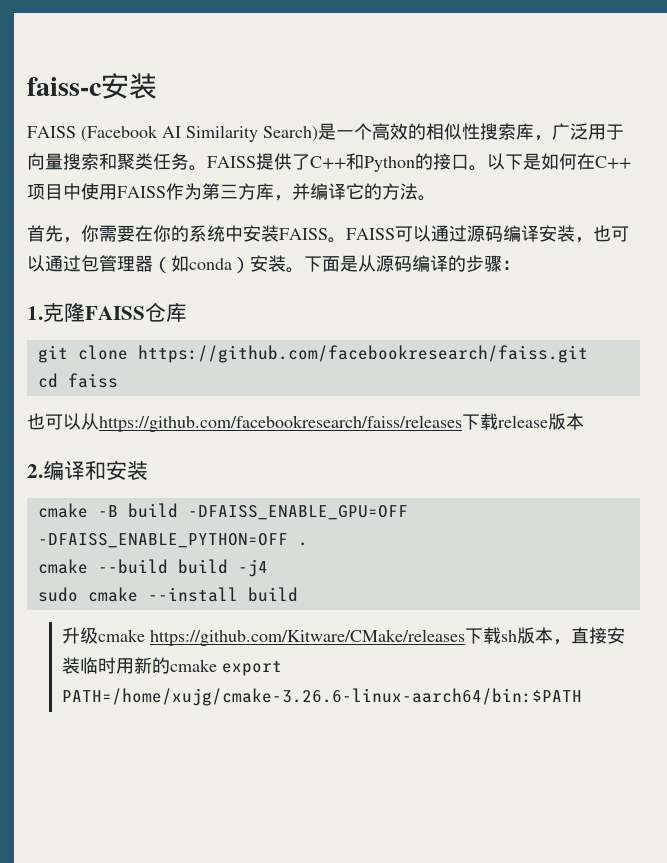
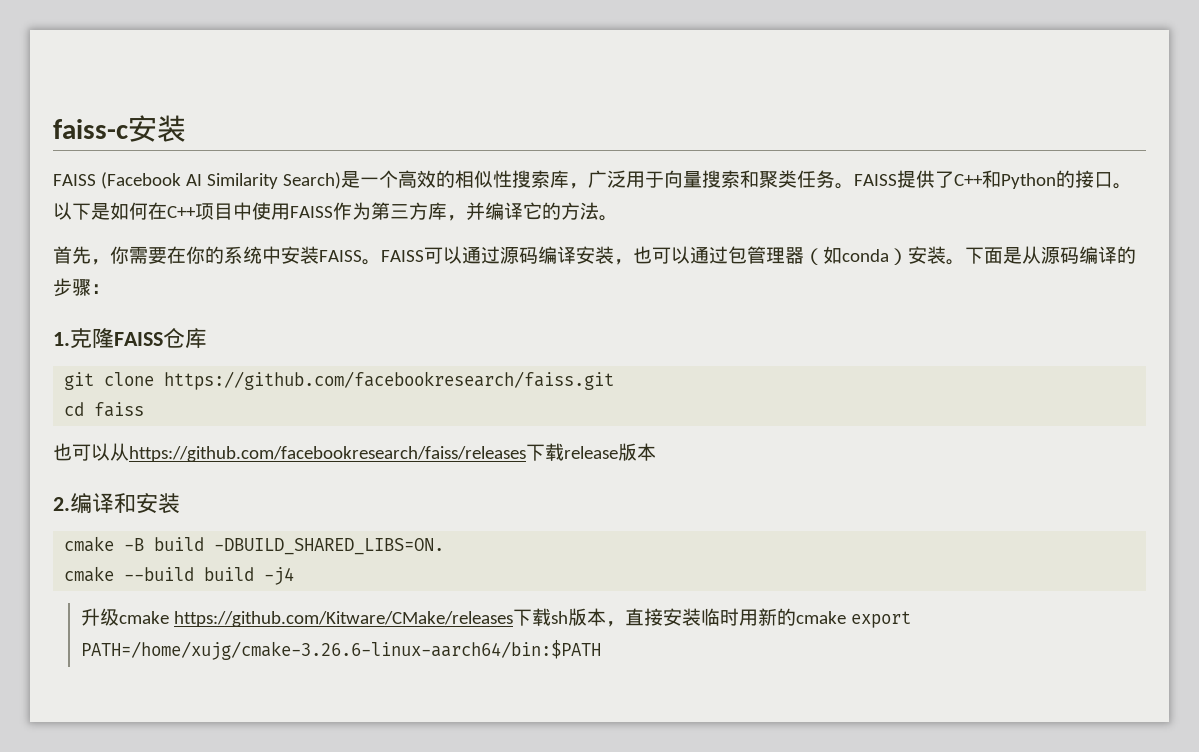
[187,505,408,520] [37,533,308,548] -DFAISS_ENABLE_GPU=OFF -DFAISS_ENABLE_PYTHON=OFF . -> [214,538,445,555] -DBUILD_SHARED_LIBS=ON.
[37,587,298,602] // sudo cmake --install build -> (295, 576) none

